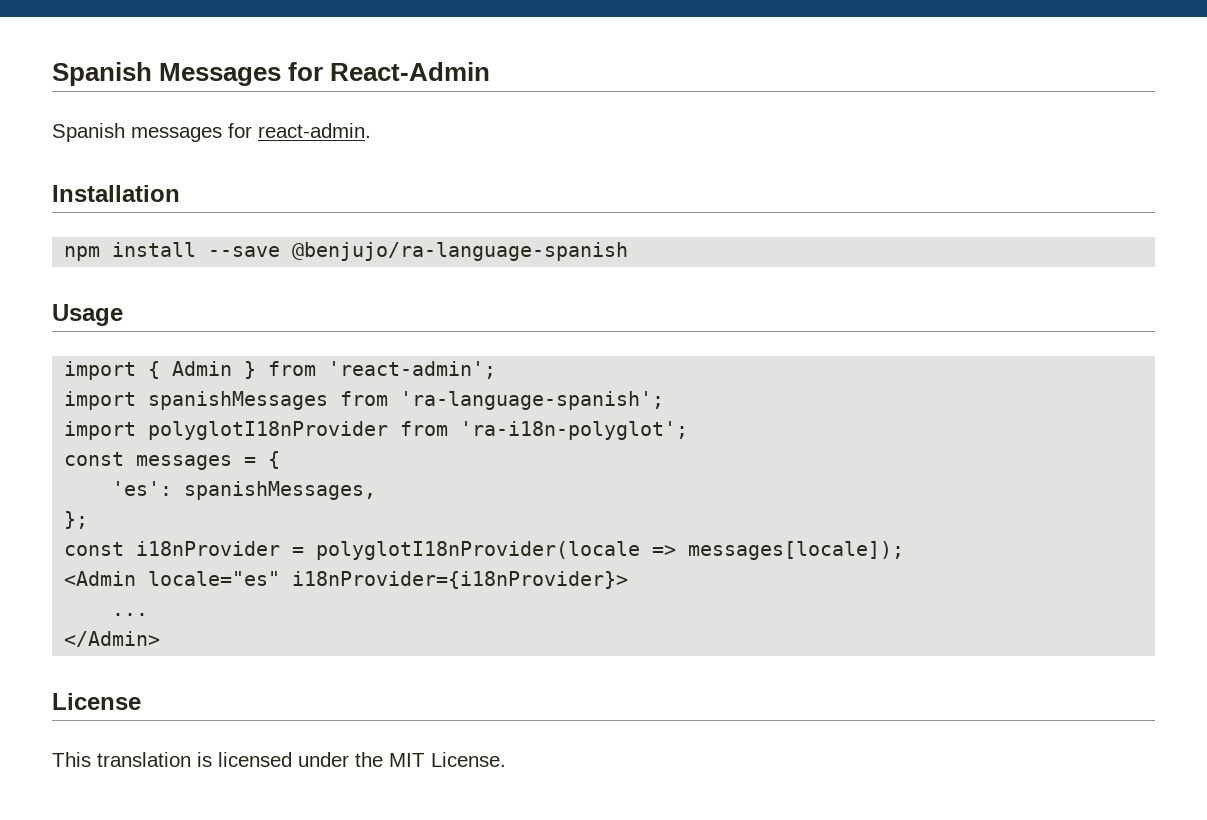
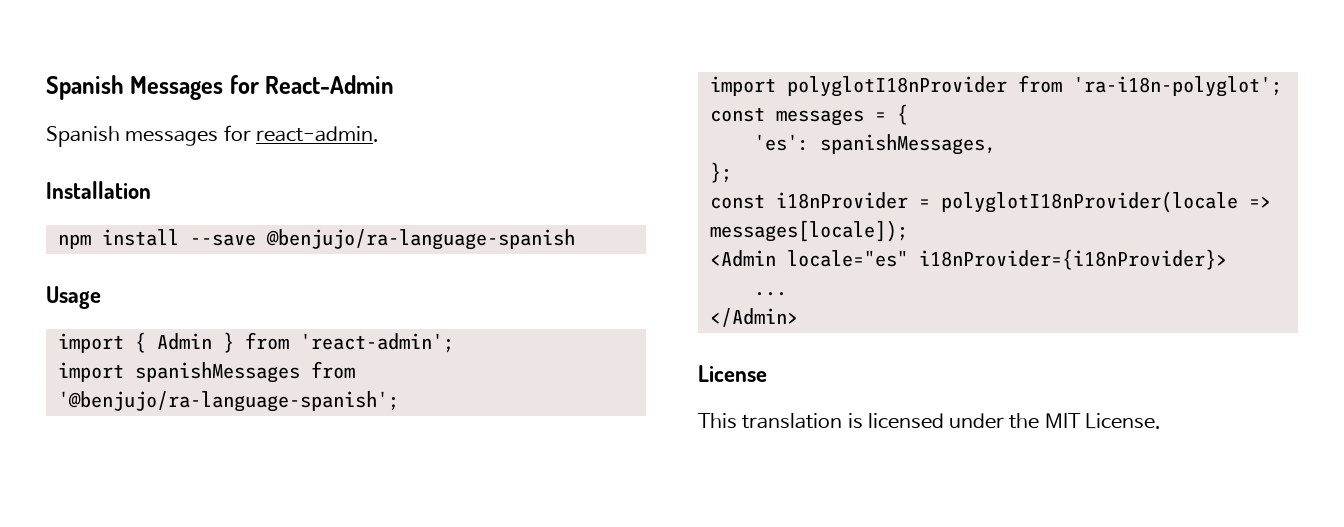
[400,391,665,410] 'ra-language-spanish'; -> [57,391,399,412] '@benjujo/ra-language-spanish';

